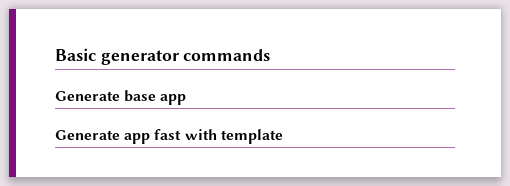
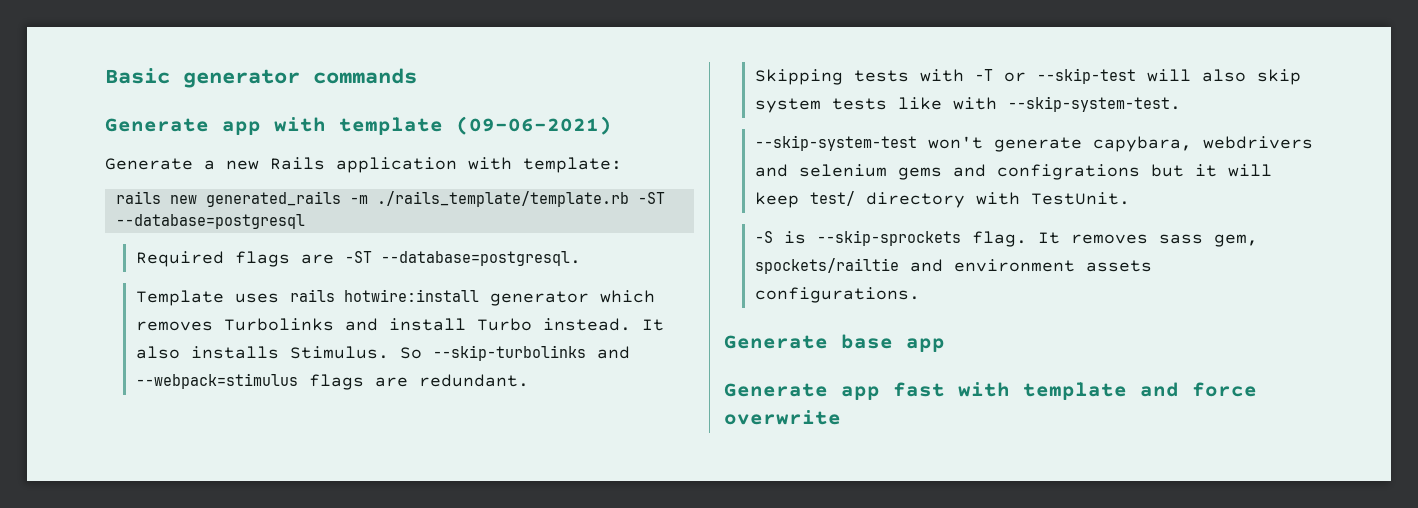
(271, 55) none -> [105,116,612,135] [105,157,622,173] [115,191,665,207] [115,214,305,229] [135,251,581,267] [135,289,655,306] [135,318,664,331] [135,345,630,361] [135,373,529,390] [754,68,1301,85] [754,96,1181,113] [754,135,1313,152] [754,164,1272,180] [754,191,1130,208] [754,230,1258,247] [754,258,1152,274] [754,287,920,303] // Generate app with template (09-06-2021) // Generate a new Rails application with template: // rails new generated_rails -m ./rails_template/template.rb -ST --database=postgresql // Required flags are -ST --database=postgresql. // Template uses rails hotwire:install generator which removes Turbolinks and install Turbo instead. It also installs Stimulus. So --skip-turbolinks and --webpack=stimulus flags are redundant. // Skipping tests with -T or --skip-test will also skip system tests like with --skip-system-test. // --skip-system-test won't generate capybara, webdrivers and selenium gems and configrations but it will keep test/ directory with TestUnit. // -S is --skip-sprockets flag. It removes sass gem, spockets/railtie and environment assets configurations.
(283, 136) none -> [1140,382,1257,397] [724,410,841,425] and force overwrite

